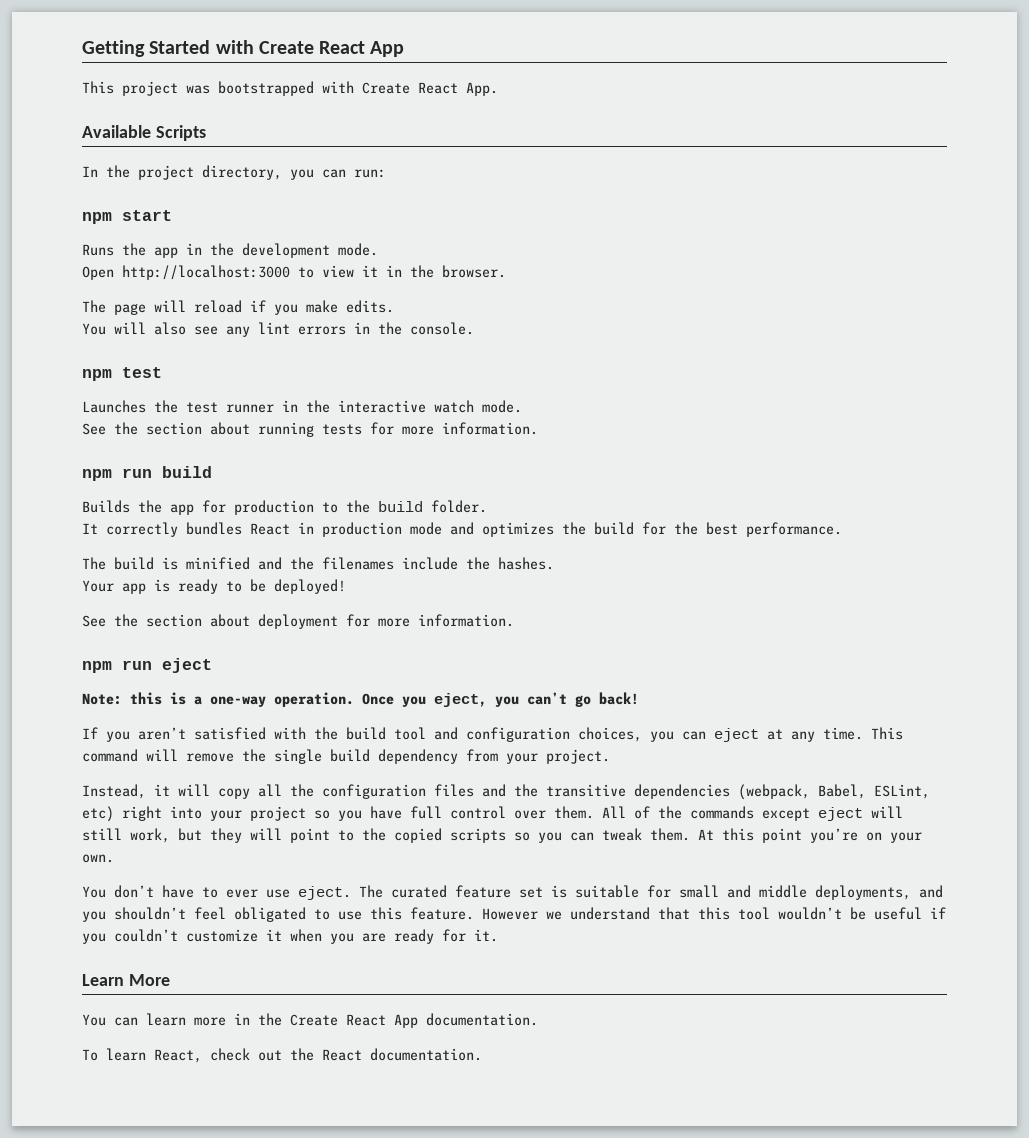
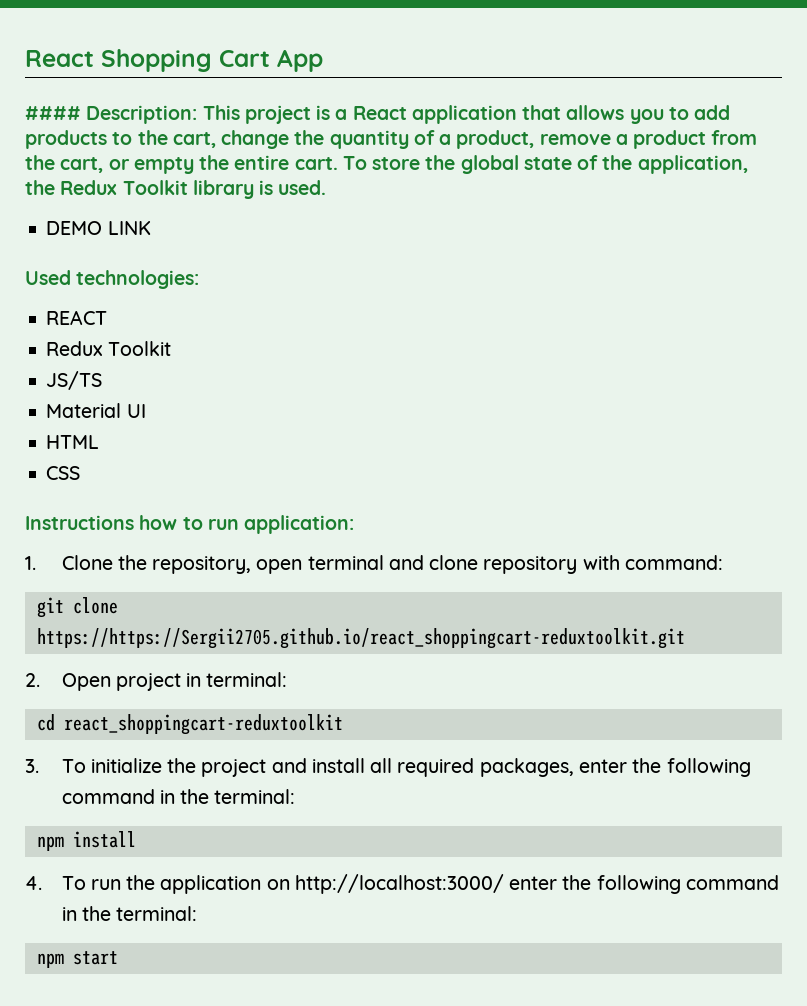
[82,40,405,57] [82,81,498,96] [82,125,206,141] [82,165,386,180] [82,210,172,224] [82,243,378,258] [82,265,506,280] [82,300,394,315] [82,322,474,337] [82,367,162,381] [82,400,522,413] [82,422,538,437] [82,466,212,481] [82,500,487,515] [82,522,842,537] [82,557,554,570] [82,579,346,594] [82,614,514,629] [82,658,212,673] [82,692,639,707] [82,727,903,742] [82,749,610,764] [82,784,930,800] [82,806,903,822] [82,828,922,843] [82,854,114,863] [82,885,943,900] [82,907,946,922] [82,929,498,944] [82,974,170,986] [82,1013,538,1028] [82,1048,482,1063] Getting Started with Create React App // This project was bootstrapped with Create React App. // Available Scripts // In the project directory, you can run: // npm start // Runs the app in the development mode. // Open http://localhost:3000 to view it in the browser. // The page will reload if you make edits. // You will also see any lint errors in the console. // npm test // Launches the test runner in the interactive watch mode. // See the section about running tests for more information. // npm run build // Builds the app for production to the build folder. // It correctly bundles React in production mode and optimizes the build for the best performance. // The build is minified and the filenames include the hashes. // Your app is ready to be deployed! // See the section about deployment for more information. // npm run eject // Note: this is a one-way operation. Once you eject, you can’t go back! // If you aren’t satisfied with the build tool and configuration choices, you can eject at any time. This command will remove the single build dependency from your project. // Instead, it will copy all the configuration files and the transitive dependencies (webpack, Babel, ESLint, etc) right into your project so you have full control over them. All of the commands except eject will still work, but they will point to the copied scripts so you can tweak them. At this point you’re on your own. // You don’t have to ever use eject. The curated feature set is suitable for small and middle deployments, and you shouldn’t feel obligated to use this feature. However we understand that this tool wouldn’t be useful if you couldn’t customize it when you are ready for it. // Learn More // You can learn more in the Create React App documentation. // To learn React, check out the React documentation. -> [25,49,323,72] [25,105,731,124] [25,130,758,149] [25,155,748,174] [25,180,327,199] [46,221,151,235] [25,270,200,289] [46,310,108,325] [46,341,171,356] [46,371,103,390] [46,403,146,418] [46,435,100,449] [46,466,81,480] [25,515,355,534] [25,555,723,574] [36,597,118,618] [36,628,685,649] [25,672,288,691] [36,714,343,735] [25,758,751,777] [61,789,296,804] [36,831,136,851] [25,874,779,894] [61,906,198,921] [36,951,118,968] React Shopping Cart App // #### Description: This project is a React application that allows you to add products to the cart, change the quantity of a product, remove a product from the cart, or empty the entire cart. To store the global state of the application, the Redux Toolkit library is used. // DEMO LINK // Used technologies: // REACT // Redux Toolkit // JS/TS // Material UI // HTML // CSS // Instructions how to run application: // 1. Clone the repository, open terminal and clone repository with command: // git clone https://https://Sergii2705.github.io/react_shoppingcart-reduxtoolkit.git // 2. Open project in terminal: // cd react_shoppingcart-reduxtoolkit // 3. To initialize the project and install all required packages, enter the following command in the terminal: // npm install // 4. To run the application on http://localhost:3000/ enter the following command in the terminal: // npm start

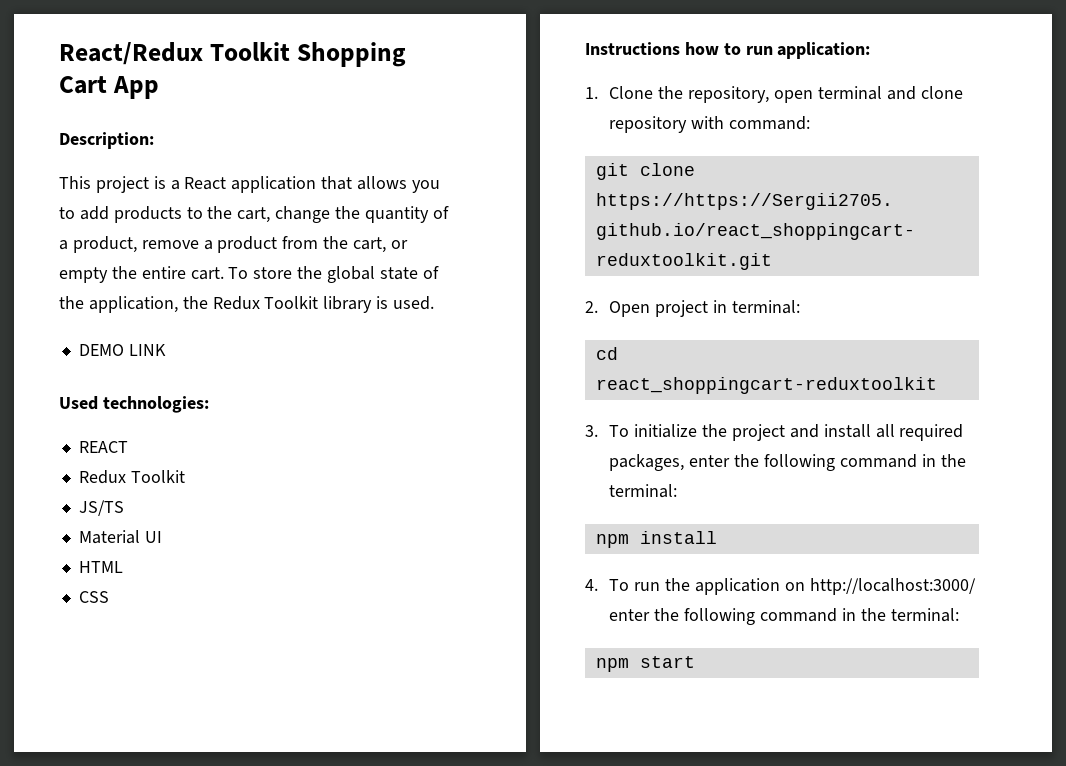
[25,50,94,67] React -> [59,42,290,65] React/Redux Toolkit
[25,106,81,120] #### -> (159, 87) none
(198, 114) none -> (154, 140) //

